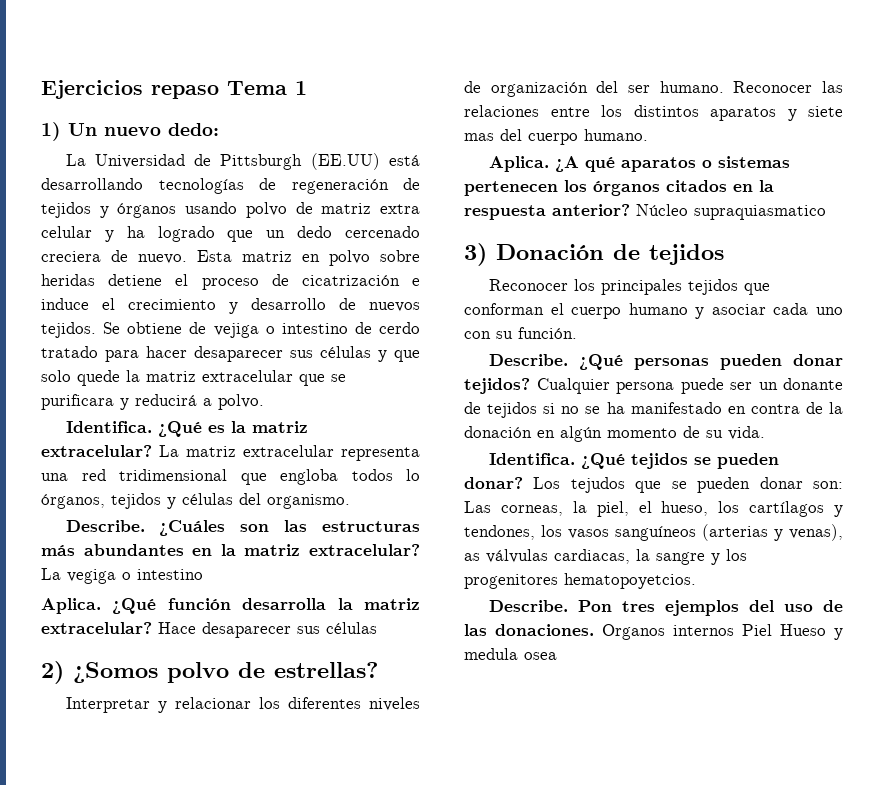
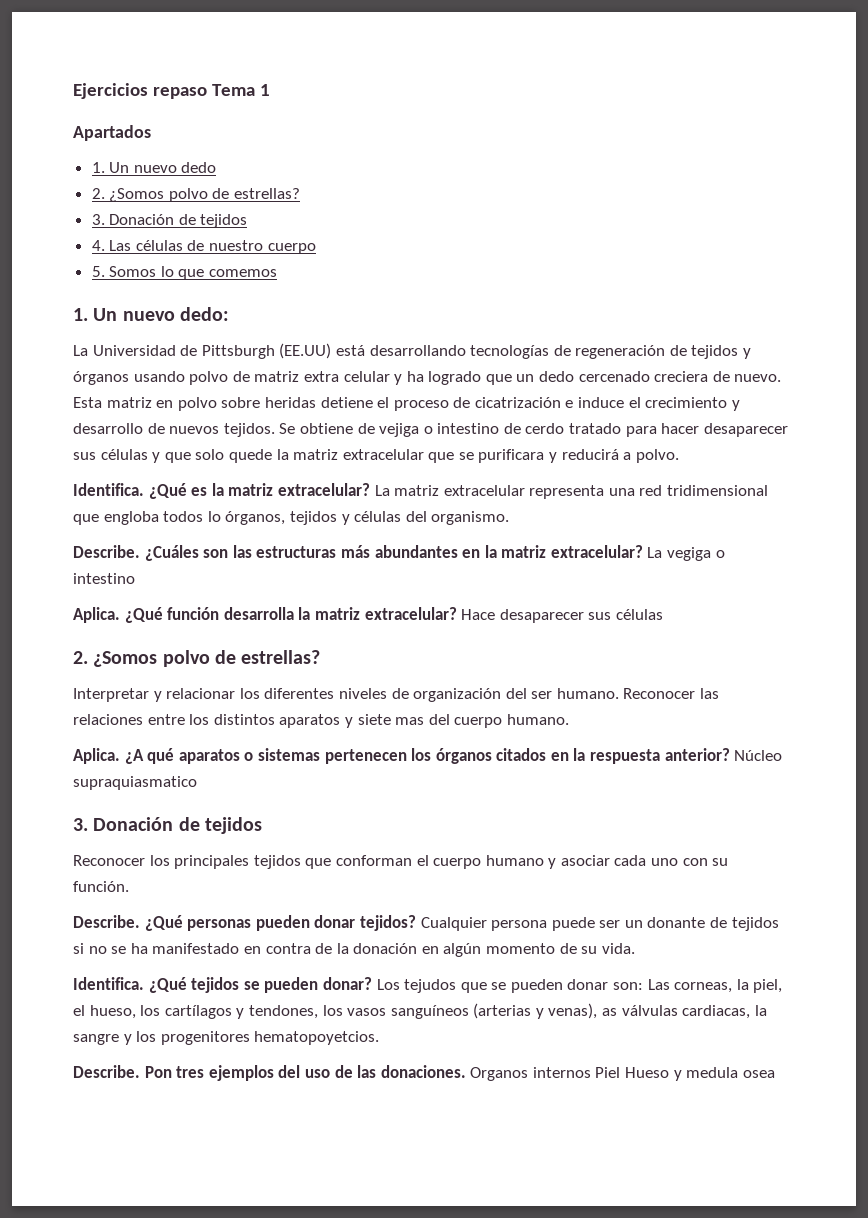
[41,122,61,141] 1) -> [73,125,151,141] [91,162,217,173] [91,188,301,202] [91,214,248,228] [91,240,316,254] [91,266,278,280] [73,308,88,321] Apartados // 1. Un nuevo dedo // 2. ¿Somos polvo de estrellas? // 3. Donación de tejidos // 4. Las células de nuestro cuerpo // 5. Somos lo que comemos // 1.
[41,661,64,684] 2) -> [73,651,88,664] 2.
[464,243,487,266] 3) -> [73,818,88,831] 3.

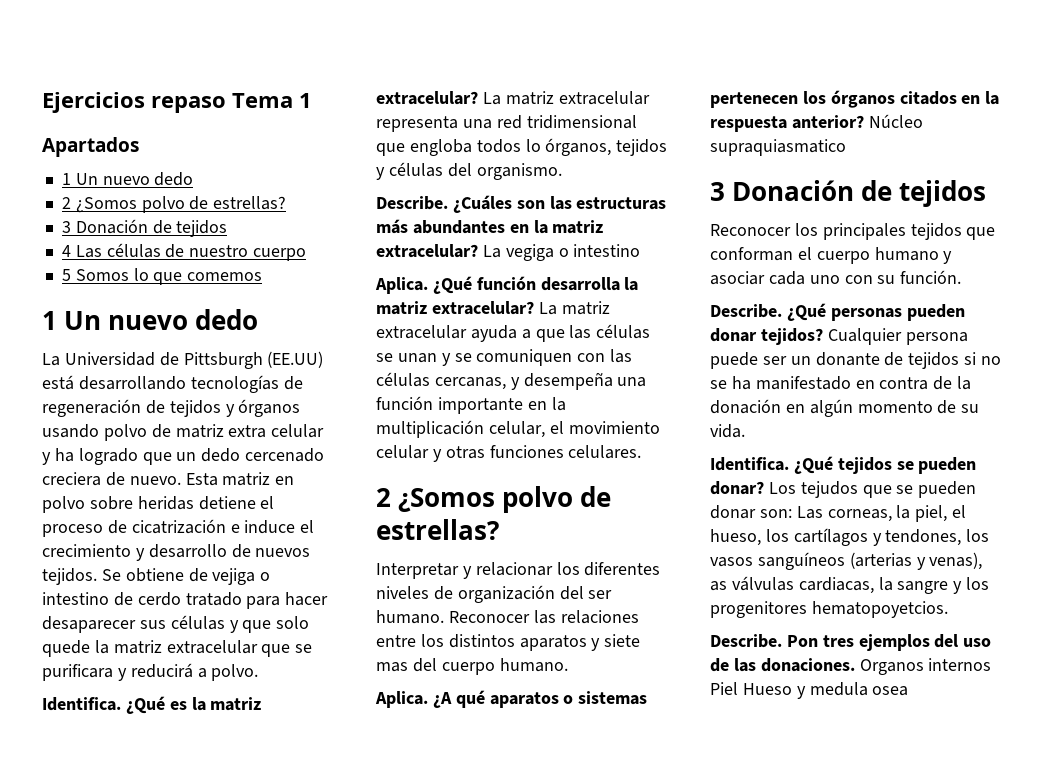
[91,162,217,173] [91,188,301,202] [91,214,248,228] [91,240,105,251] 1. Un nuevo dedo // 2. ¿Somos polvo de estrellas? // 3. Donación de tejidos // 4. -> [61,172,194,186] [61,196,287,213] [61,219,228,237] [61,245,71,257] 1 Un nuevo dedo // 2 ¿Somos polvo de estrellas? // 3 Donación de tejidos // 4
[91,266,105,277] 5. -> [61,269,71,281] 5
[73,307,229,321] 1. Un nuevo dedo: -> [42,309,259,330] 1 Un nuevo dedo
[461,609,663,623] [73,651,88,664] Hace desaparecer sus células // 2. -> [538,301,610,315] [376,324,651,342] [376,349,633,366] [376,372,647,390] [376,396,566,414] [376,420,660,438] [376,445,642,462] [376,488,391,507] La matriz extracelular ayuda a que las células se unan y se comuniquen con las células cercanas, y desempeña una función importante en la multiplicación celular, el movimiento celular y otras funciones celulares. // 2
[73,818,88,831] 3. -> [710,182,725,201] 3

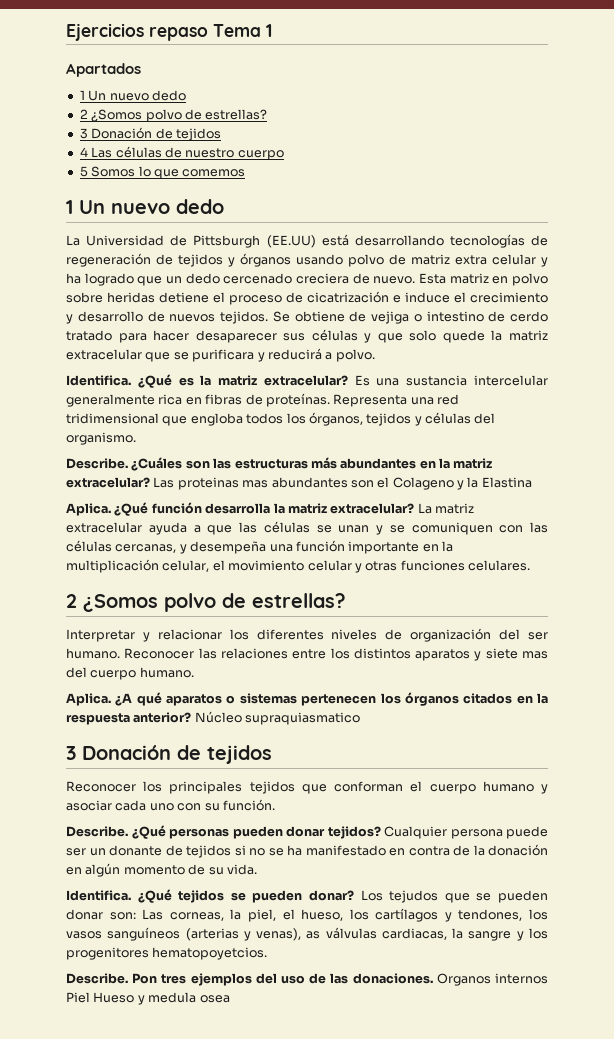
[482,91,650,105] [376,116,458,132] La matriz extracelular representa -> [354,375,548,386] [66,393,408,407] Es una sustancia intercelular generalmente rica en fibras de proteínas. Representa
[525,139,541,152] lo -> [286,413,306,424] los
[482,244,641,261] La vegiga o intestino -> [153,477,532,490] Las proteinas mas abundantes son el Colageno y la Elastina

